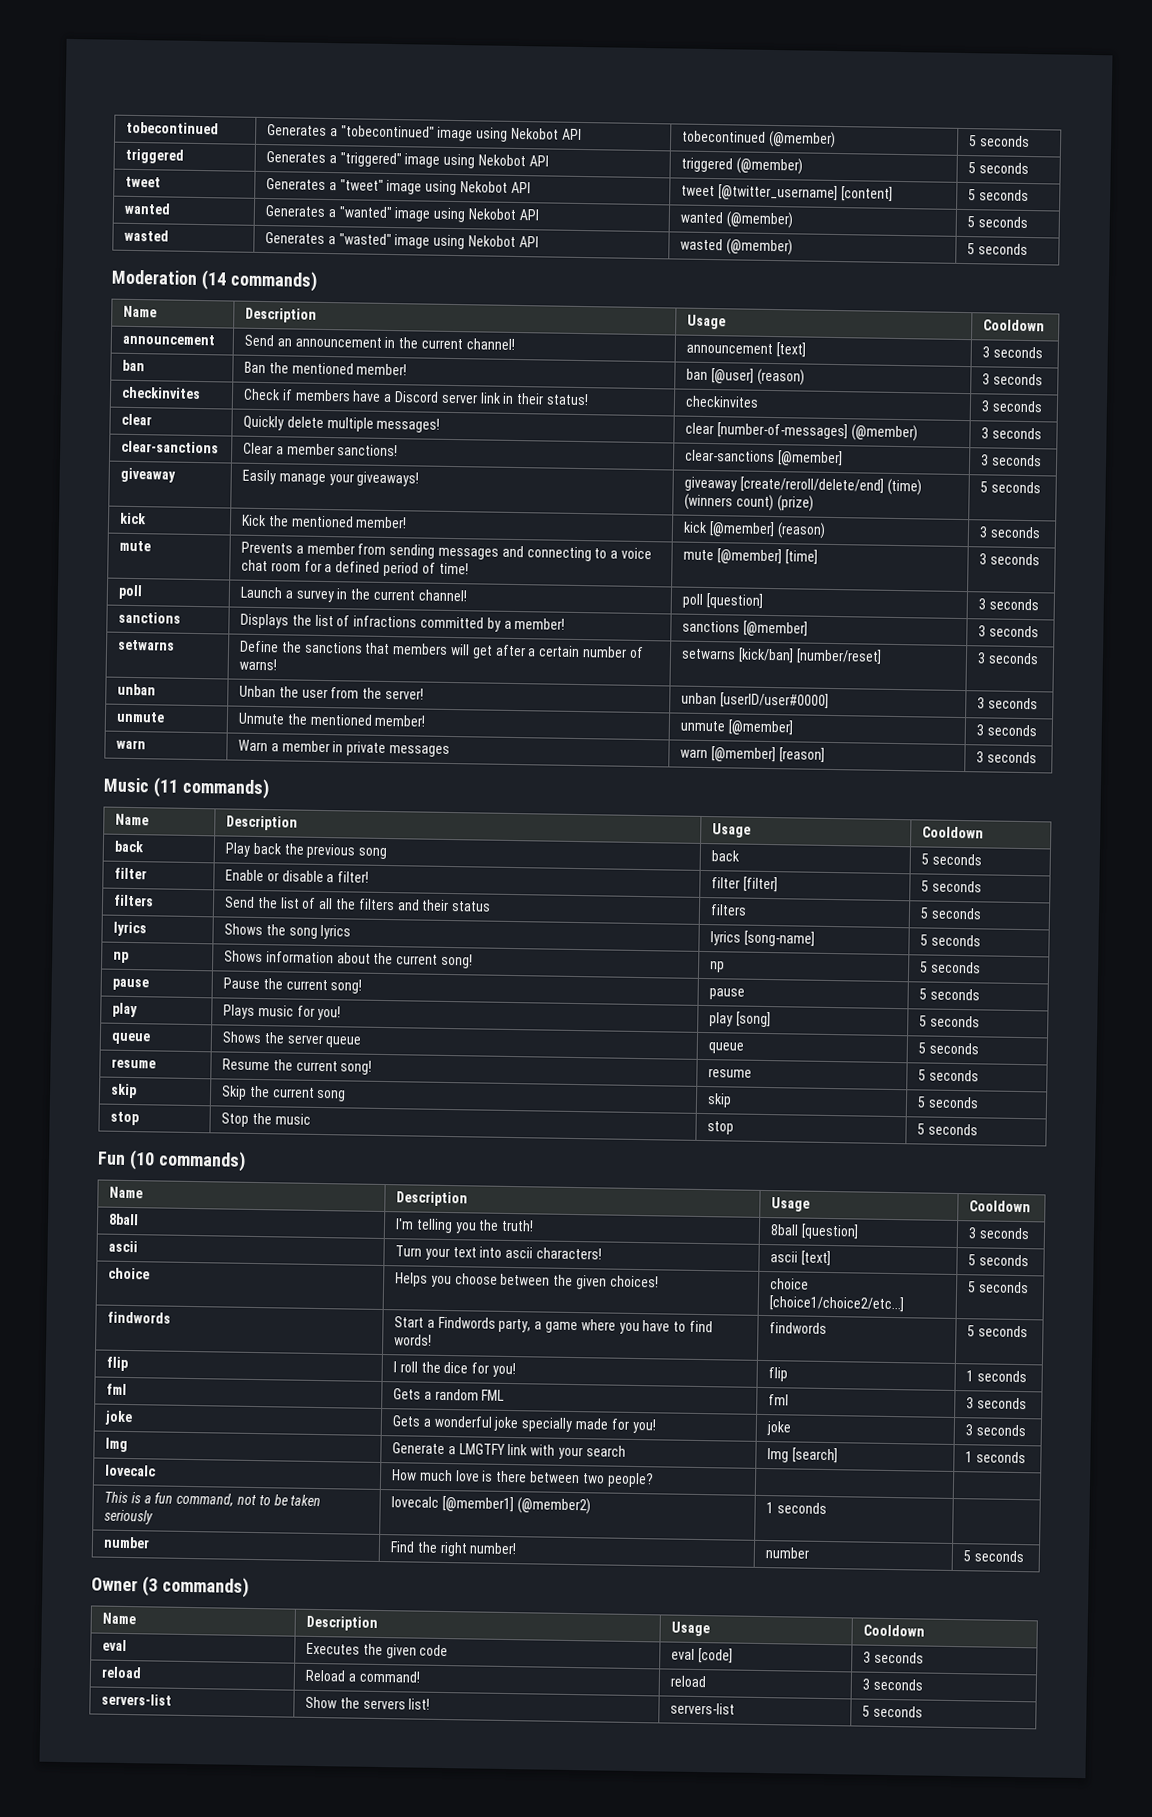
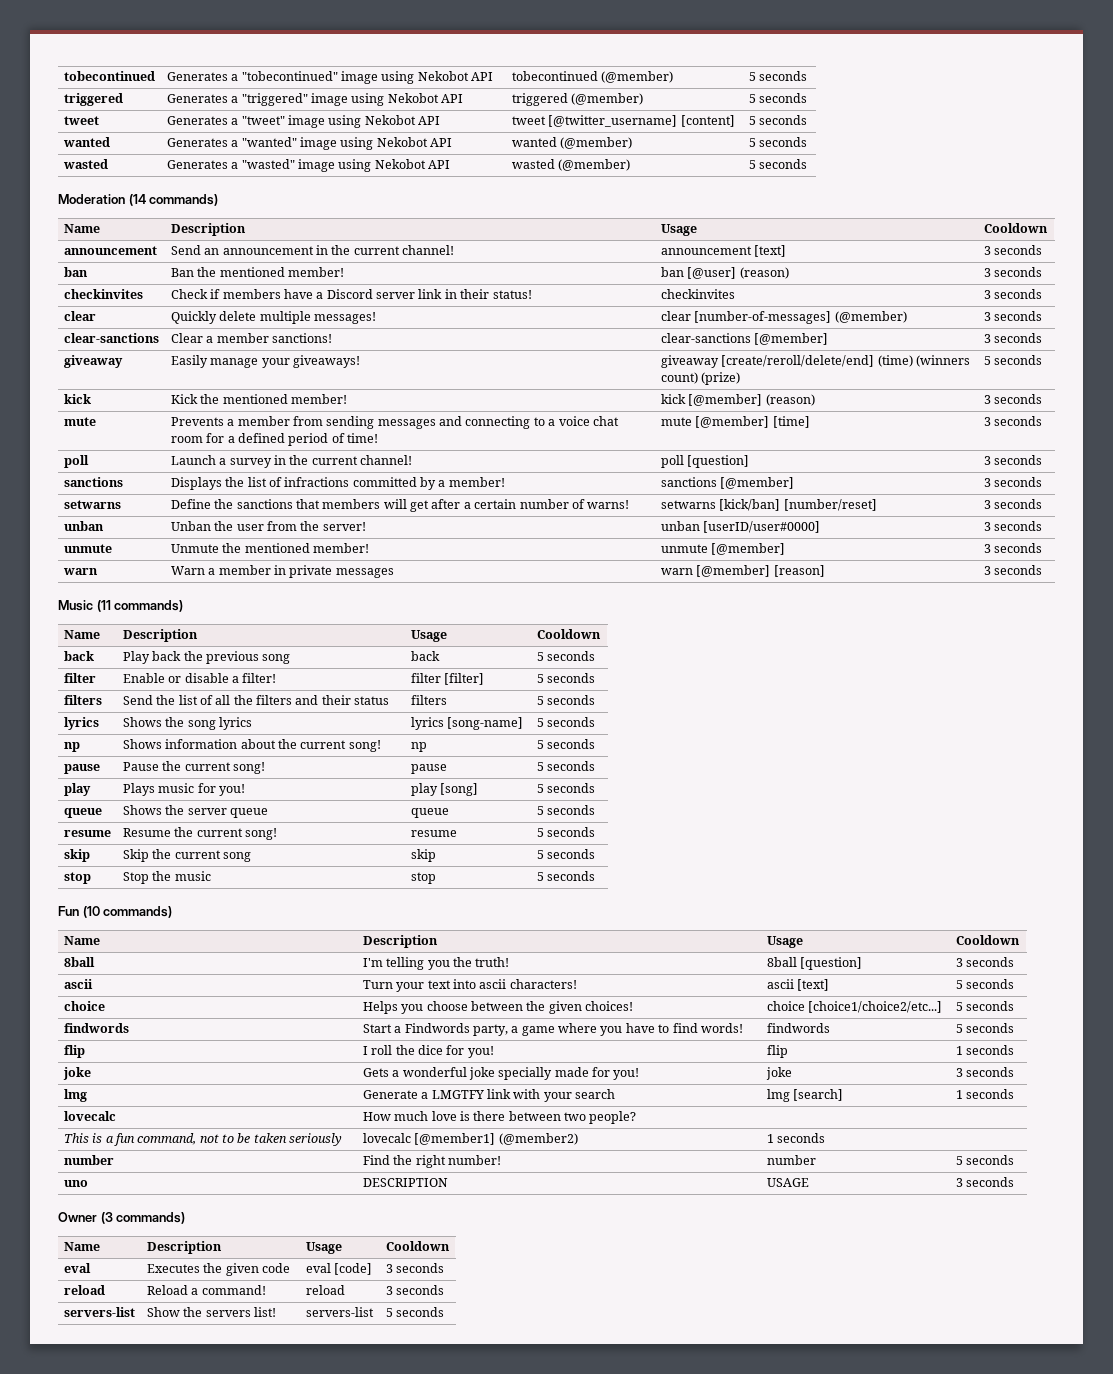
[106,1383,128,1396] [393,1388,505,1401] [768,1394,790,1406] [966,1397,1027,1410] // fml | Gets a random FML | fml | 3 seconds -> (1015, 1050) none
(1024, 1556) none -> [63,1180,88,1187] [362,1178,448,1187] [766,1178,809,1187] [955,1177,1015,1187] // uno | DESCRIPTION | USAGE | 3 seconds

